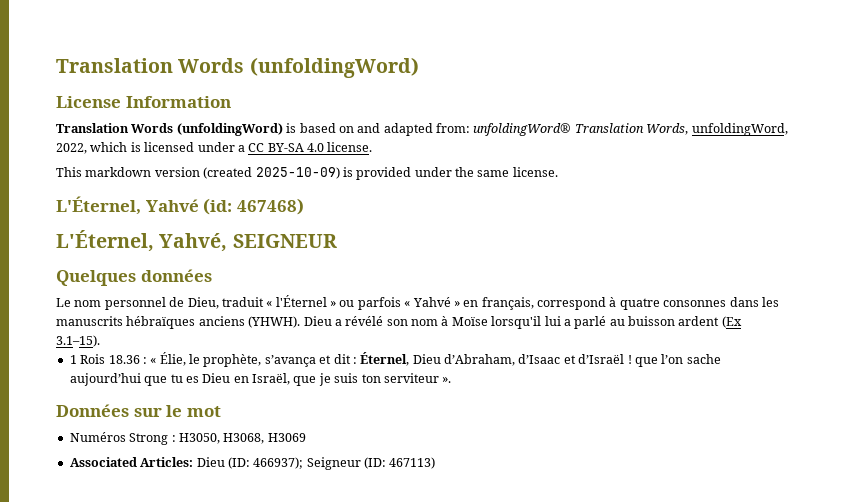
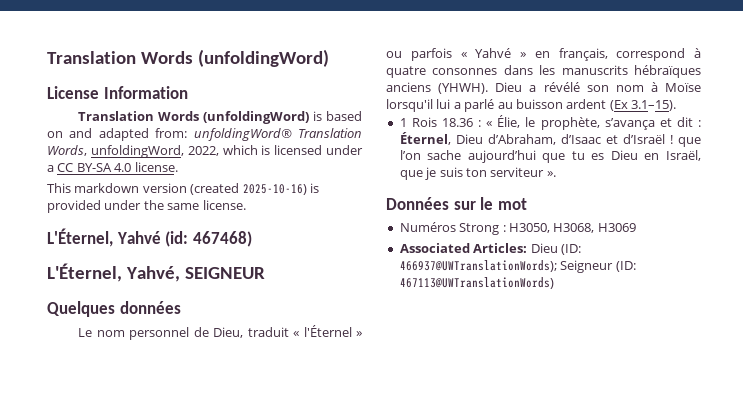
[255,167,340,179] 2025-10-09) -> [242,184,307,195] 2025-10-16)
[253,457,304,469] 466937); -> [399,260,557,272] 466937@UWTranslationWords);
[389,457,436,469] 467113) -> [399,277,554,289] 467113@UWTranslationWords)

